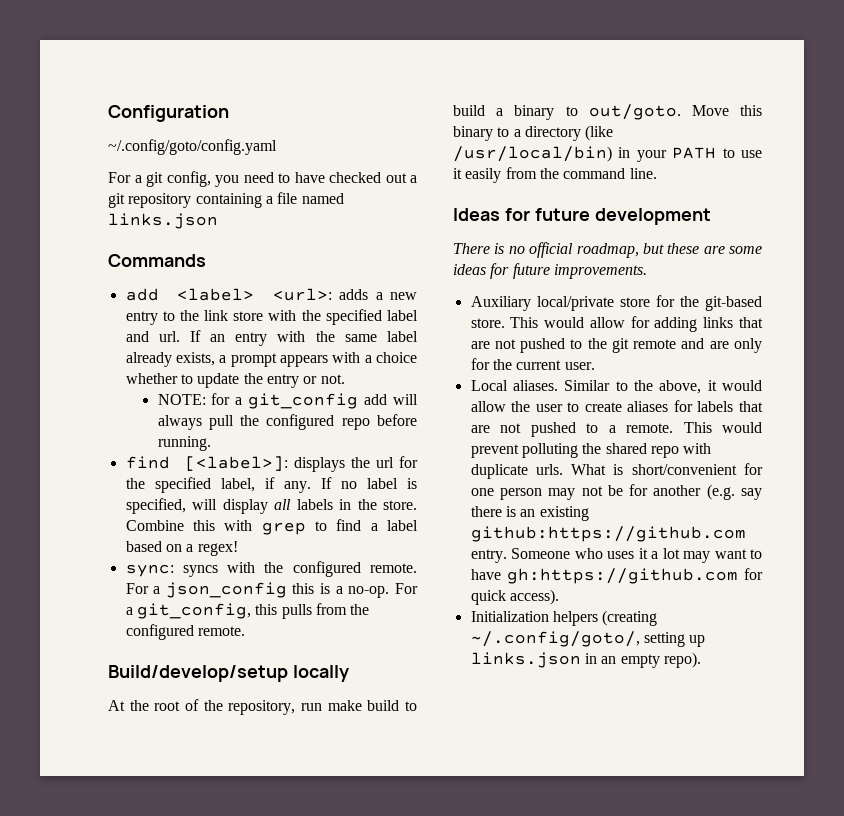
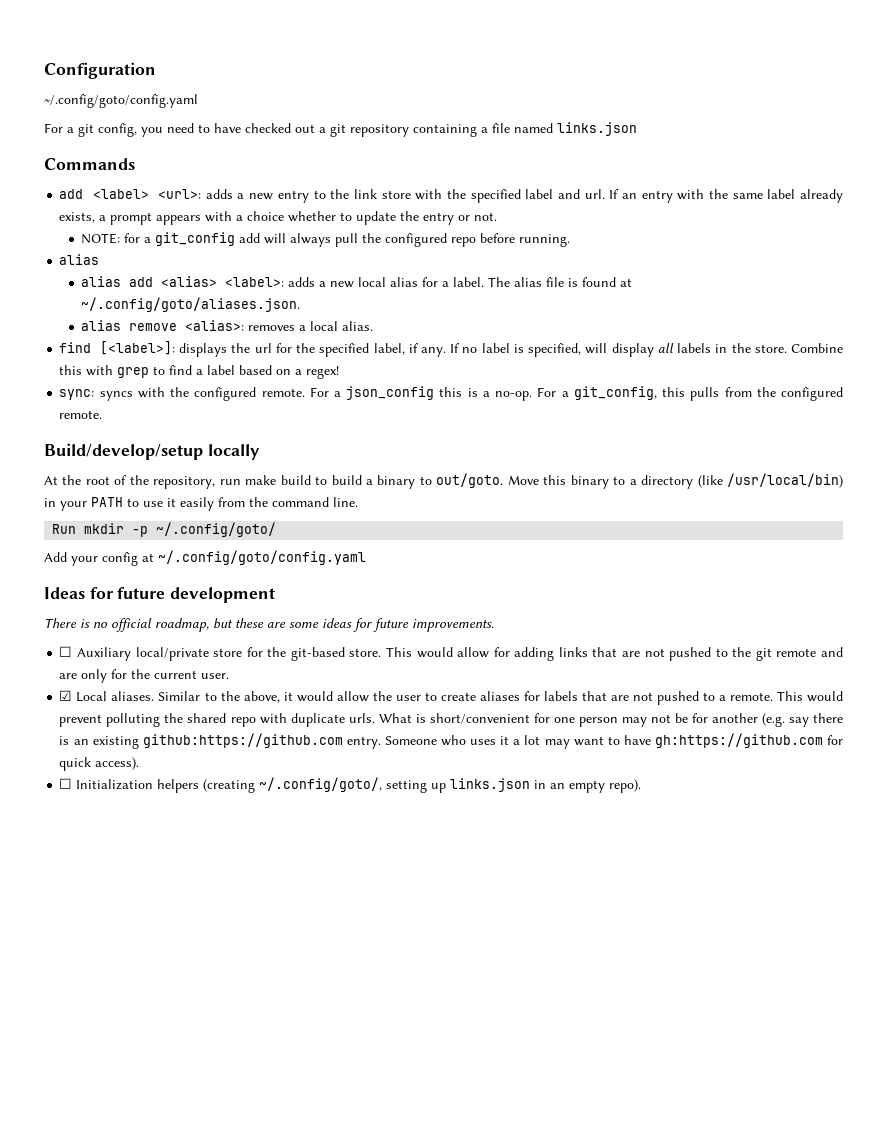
(211, 443) none -> [59,254,100,265] [81,276,633,288] [81,297,301,312] [81,320,374,331] // alias // alias add <alias> <label>: adds a new local alias for a label. The alias file is found at ~/.config/goto/aliases.json. // alias remove <alias>: removes a local alias.
(657, 173) none -> [52,522,277,537] [44,550,366,566] // Run mkdir -p ~/.config/goto/ // Add your config at ~/.config/goto/config.yaml
(647, 271) none -> [59,646,73,657] ☐
(595, 366) none -> [59,690,73,701] ☑
(559, 597) none -> [59,778,73,789] ☐

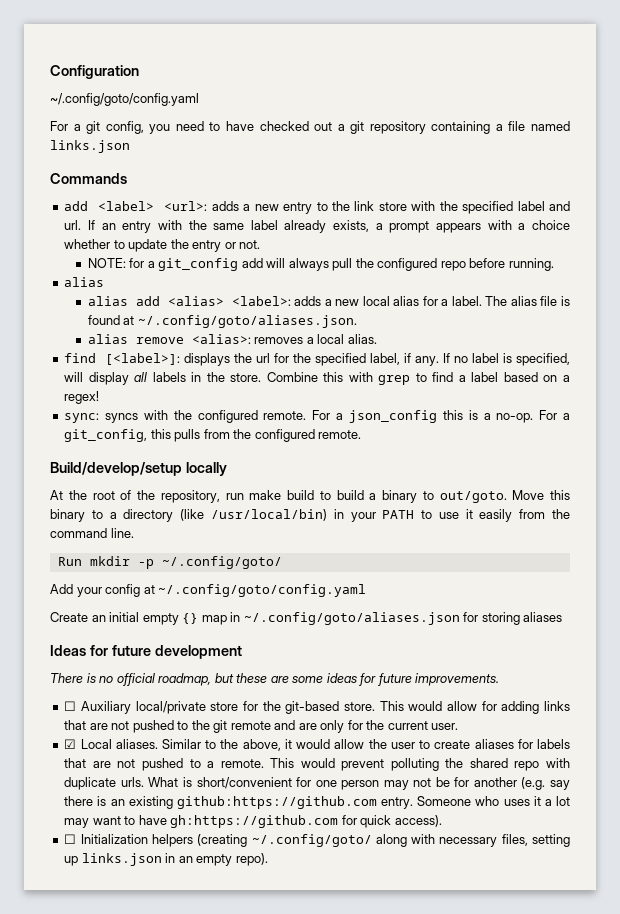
(366, 557) none -> [50,612,563,625] // Create an initial empty {} map in ~/.config/goto/aliases.json for storing aliases
[259,777,383,792] ~/.config/goto/, -> [251,834,528,847] ~/.config/goto/ along with necessary files,

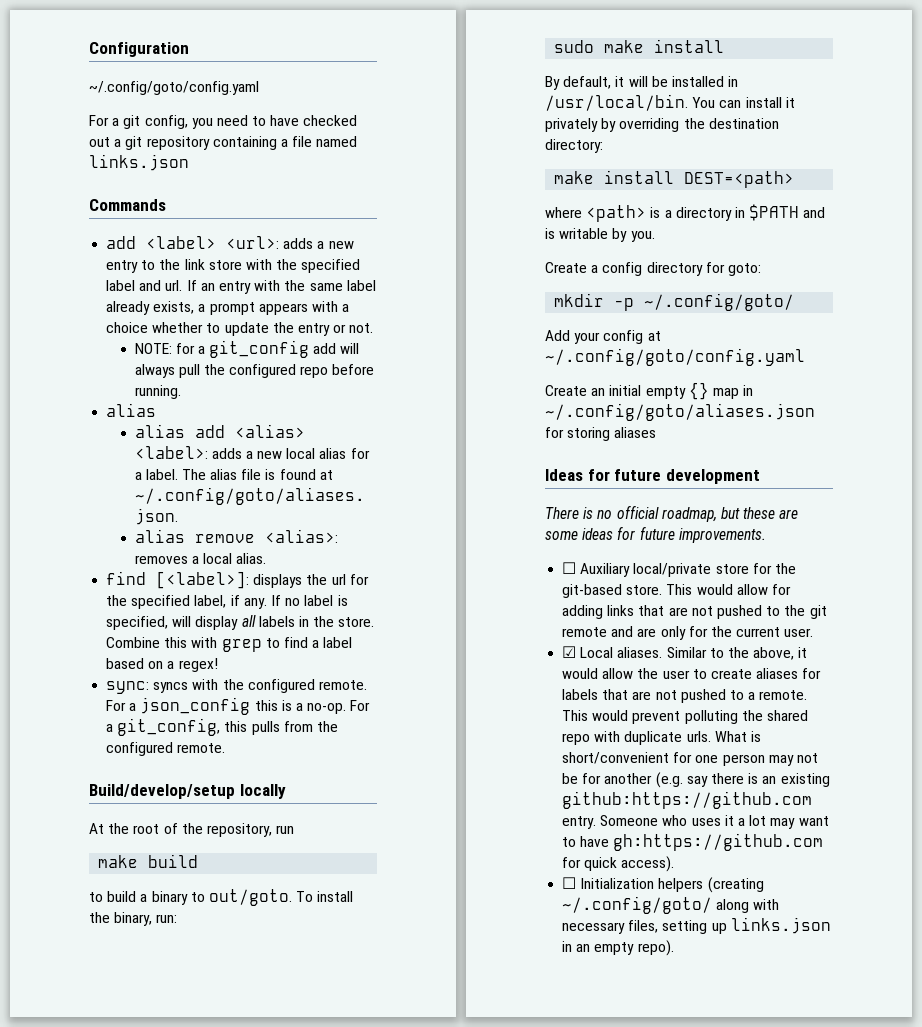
(244, 496) none -> (295, 829) //
(314, 495) none -> (199, 861) //
[512,490,570,500] [50,509,570,522] [50,528,134,538] [57,557,82,566] Move this binary to a directory (like /usr/local/bin) in your PATH to use it easily from the command line. // Run -> [296,891,354,902] [89,912,178,926] [554,39,725,53] [545,76,739,90] [545,94,795,111] [545,118,779,132] [545,139,603,153] [554,170,795,188] [545,204,826,222] [545,228,655,242] [545,262,761,276] To install the binary, run: // sudo make install // By default, it will be installed in /usr/local/bin. You can install it privately by overriding the destination directory: // make install DEST=<path> // where <path> is a directory in $PATH and is writable by you. // Create a config directory for goto: //

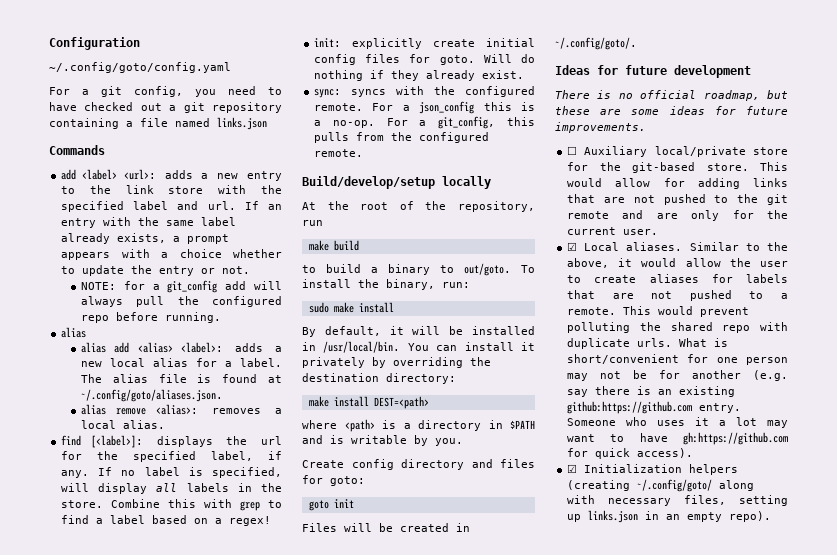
(218, 665) none -> [314,38,535,49] [314,54,535,65] [314,70,525,81] // init: explicitly create initial config files for goto. Will do nothing if they already exist.
[591,265,599,273] a -> (344, 464) none
(703, 269) none -> [471,459,535,468] and files
[554,293,795,311] [545,330,661,344] [545,348,805,366] [545,382,754,400] [545,403,815,421] [545,427,657,441] mkdir -p ~/.config/goto/ // Add your config at ~/.config/goto/config.yaml // Create an initial empty {} map in ~/.config/goto/aliases.json for storing aliases -> [308,499,354,511] [302,523,470,532] [555,37,637,50] goto init // Files will be created in ~/.config/goto/.
[562,877,577,889] ☐ -> [567,464,578,473] ☑

